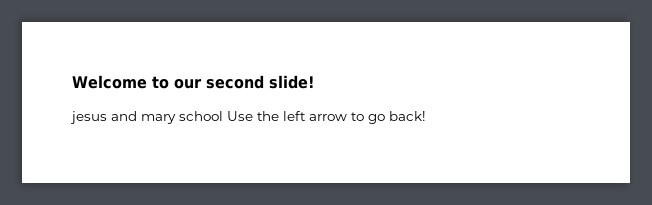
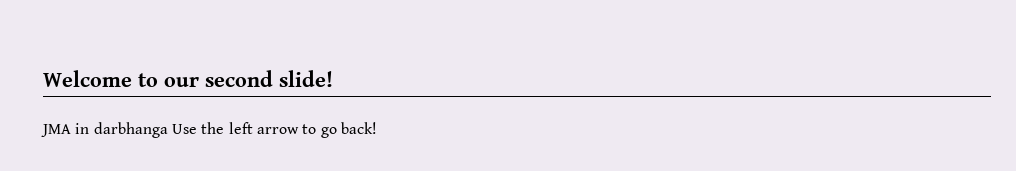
[70,111,223,124] jesus and mary school -> [41,122,168,138] JMA in darbhanga

